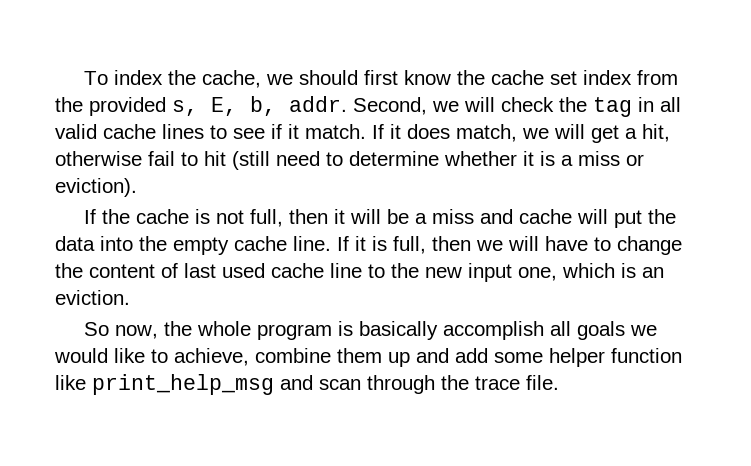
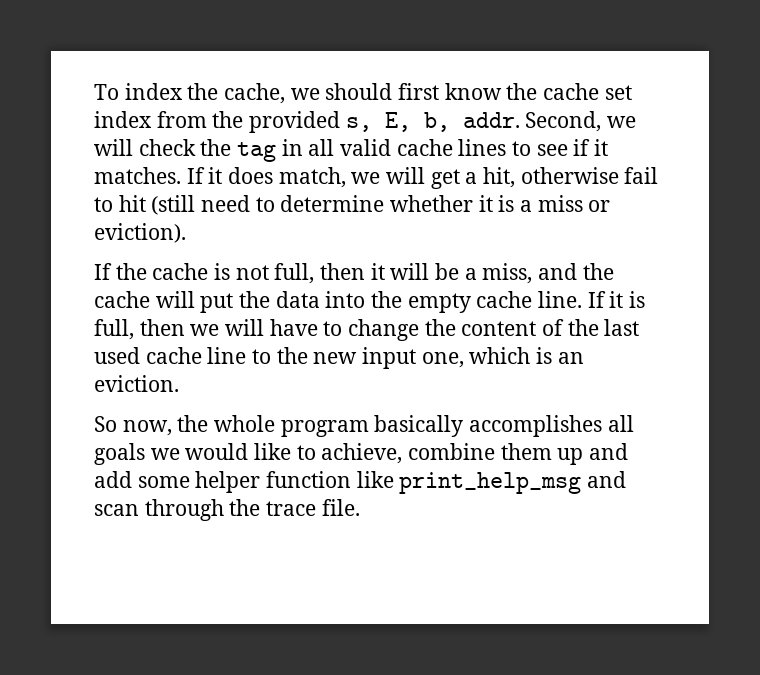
[305,124,366,139] match. -> [94,167,181,184] matches.
[431,209,513,224] miss and -> [482,263,614,284] miss, and the
(178, 270) none -> [567,319,599,336] the
[337,321,544,340] is basically accomplish -> [374,415,603,437] basically accomplishes

